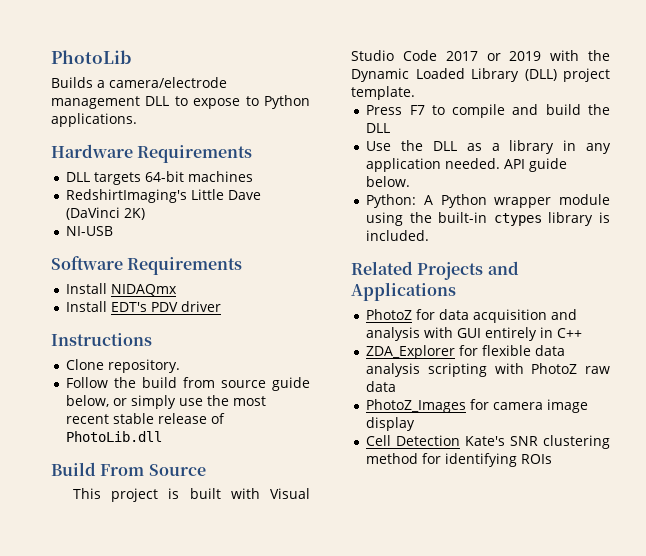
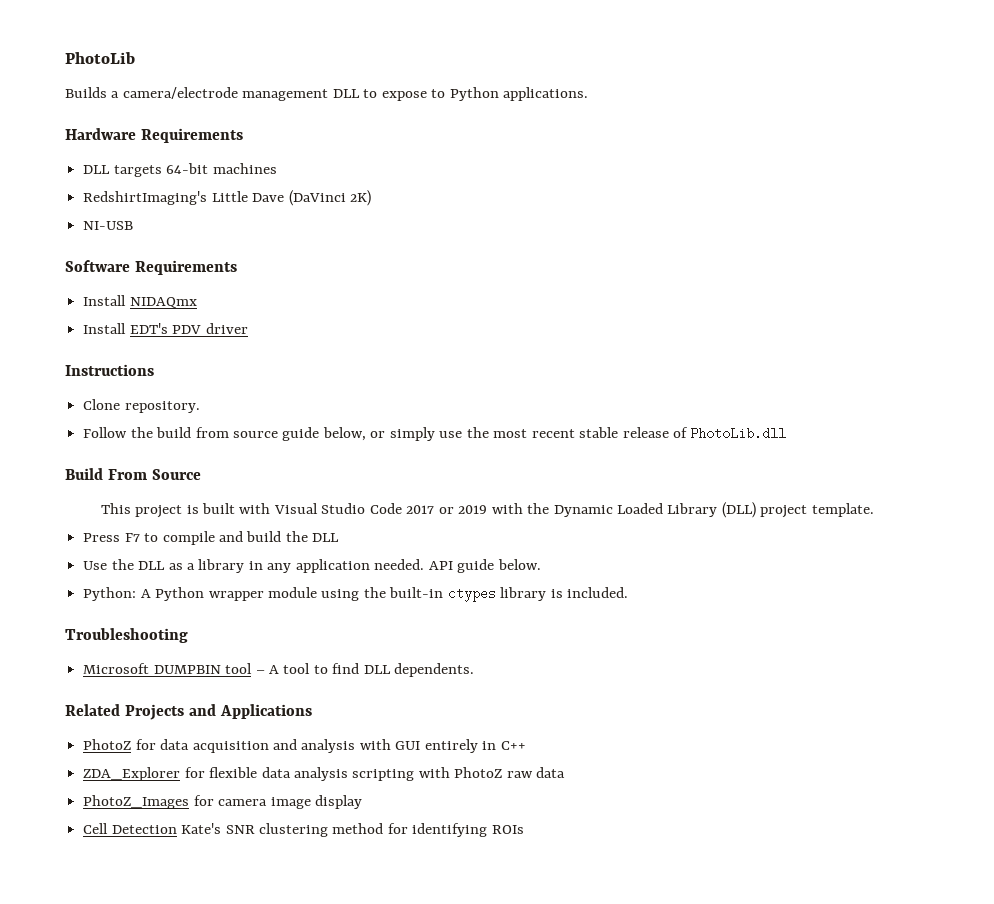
(430, 235) none -> [65,628,188,643] [83,663,475,677] // Troubleshooting // Microsoft DUMPBIN tool – A tool to find DLL dependents.

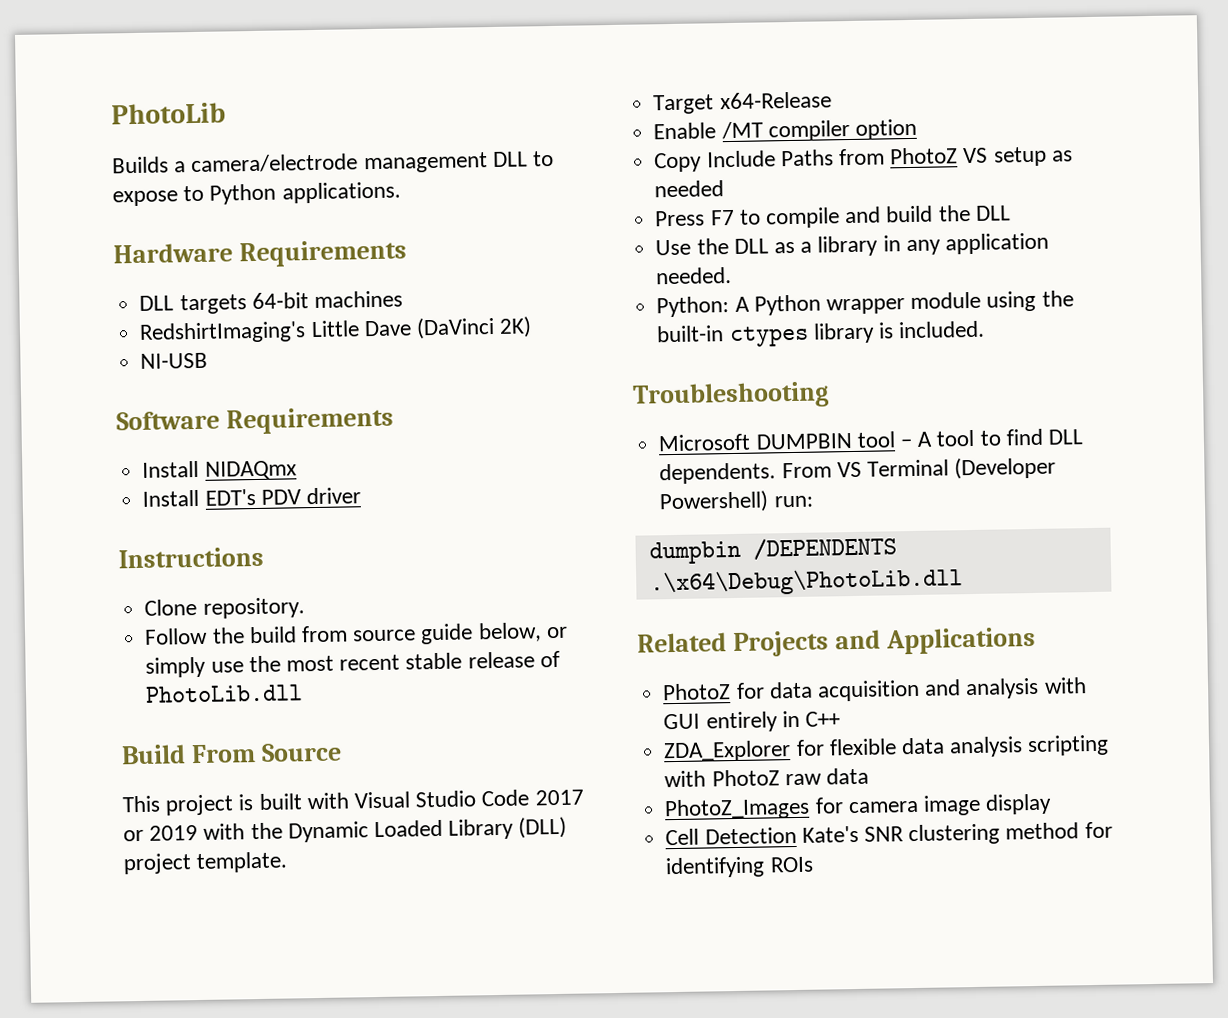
(874, 510) none -> [653,91,832,115] [653,118,917,142] [654,146,1073,173] [654,180,725,198] // Target x64-Release // Enable /MT compiler option // Copy Include Paths from PhotoZ VS setup as needed
[428,559,541,573] API guide below. -> (733, 275) none
(475, 670) none -> [781,456,1057,480] [659,490,813,514] [648,536,897,565] [649,567,963,597] From VS Terminal (Developer Powershell) run: // dumpbin /DEPENDENTS .\x64\Debug\PhotoLib.dll

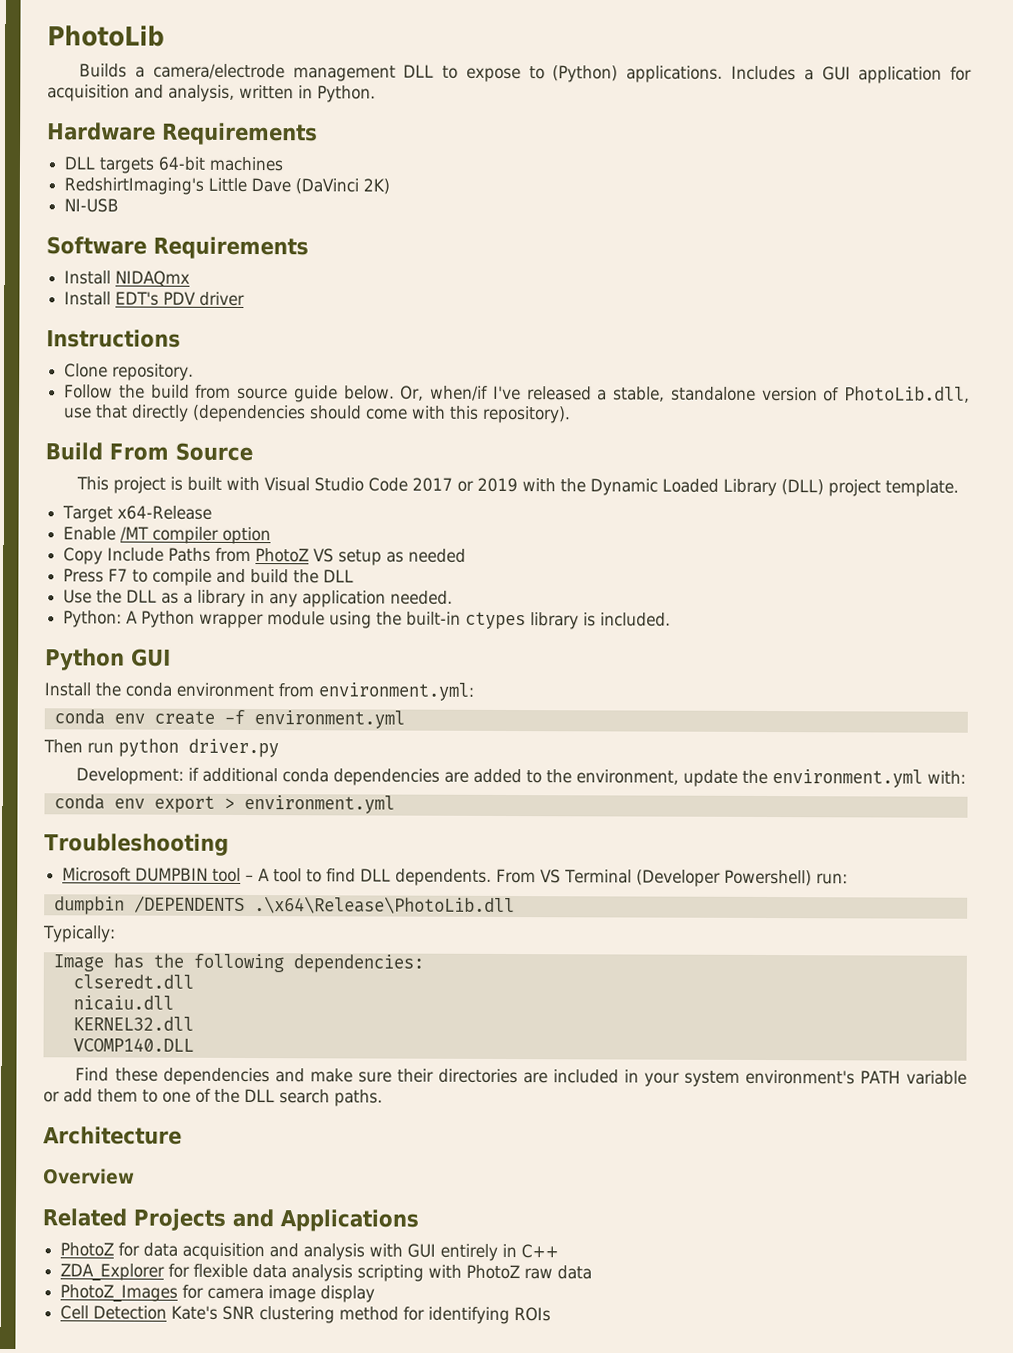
[209,183,277,205] Python -> [552,65,619,83] (Python)
(401, 192) none -> [730,65,972,84] [47,84,376,103] Includes a GUI application for acquisition and analysis, written in Python.
[477,622,568,643] [145,650,560,678] [145,684,304,703] below, or simply use the most recent stable release of PhotoLib.dll -> [343,385,971,403] [63,404,572,424] below. Or, when/if I've released a stable, standalone version of PhotoLib.dll, use that directly (dependencies should come with this repository).
(986, 329) none -> [45,648,171,671] [44,682,474,701] [53,709,405,729] [43,738,279,758] [76,767,967,788] [53,794,395,814] // Python GUI // Install the conda environment from environment.yml: // conda env create -f environment.yml // Then run python driver.py // Development: if additional conda dependencies are added to the environment, update the environment.yml with: // conda env export > environment.yml
[649,567,963,597] .\x64\Debug\PhotoLib.dll -> [253,896,515,915] [42,925,116,943] [52,953,424,973] [72,974,194,989] [72,995,174,1011] [72,1016,194,1031] [72,1037,194,1052] [75,1067,967,1087] [43,1088,383,1107] [43,1126,182,1145] [43,1168,135,1185] .\x64\Release\PhotoLib.dll // Typically: // Image has the following dependencies: // clseredt.dll // nicaiu.dll // KERNEL32.dll // VCOMP140.DLL // Find these dependencies and make sure their directories are included in your system environment's PATH variable or add them to one of the DLL search paths. // Architecture // Overview

